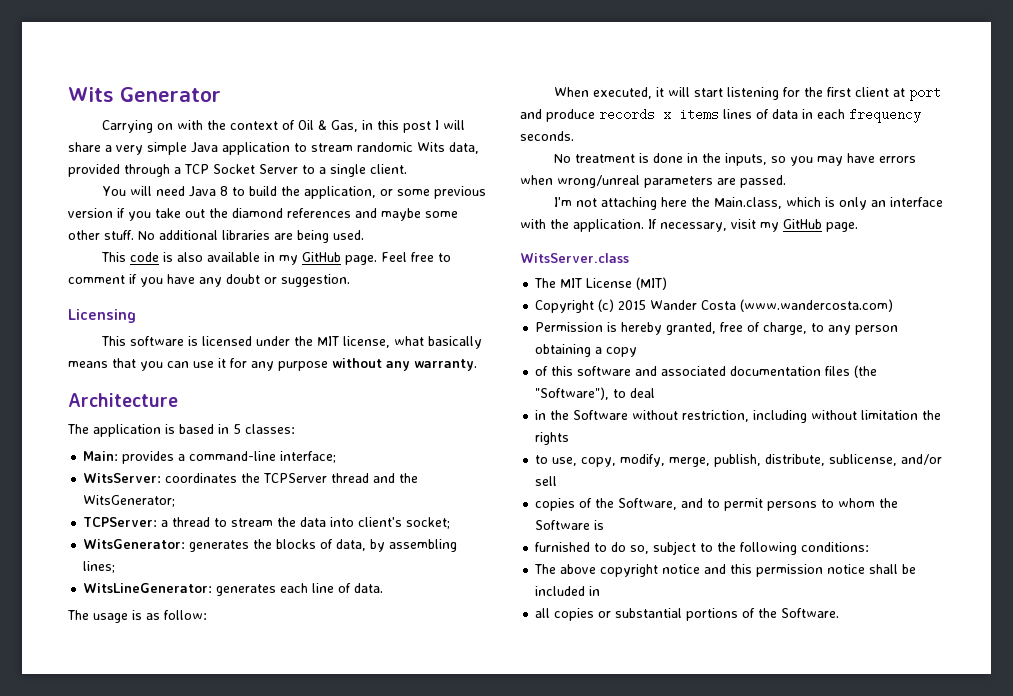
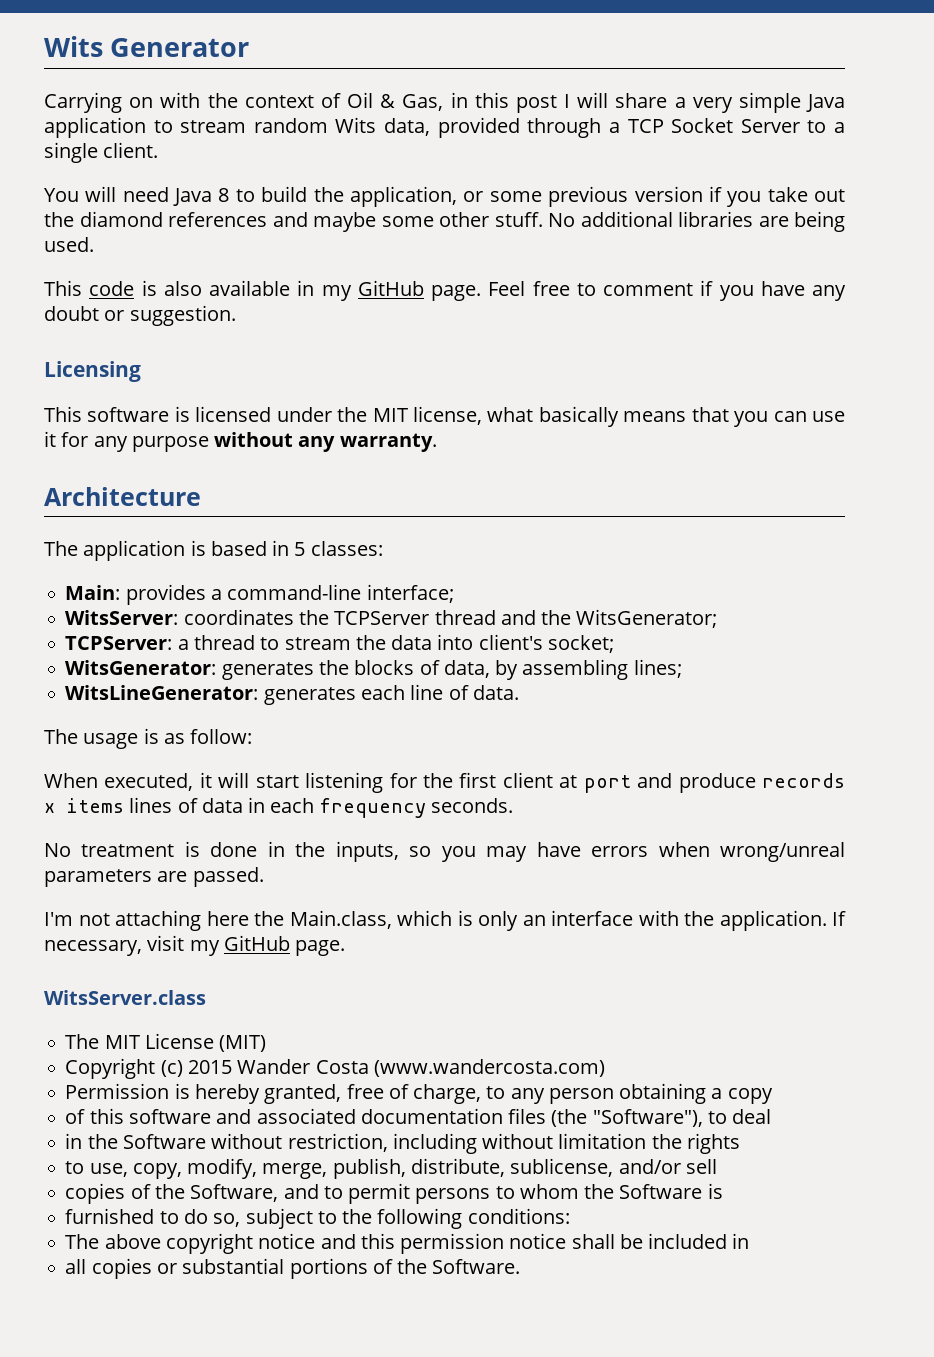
[357,142,413,152] randomic -> [253,118,328,133] random

